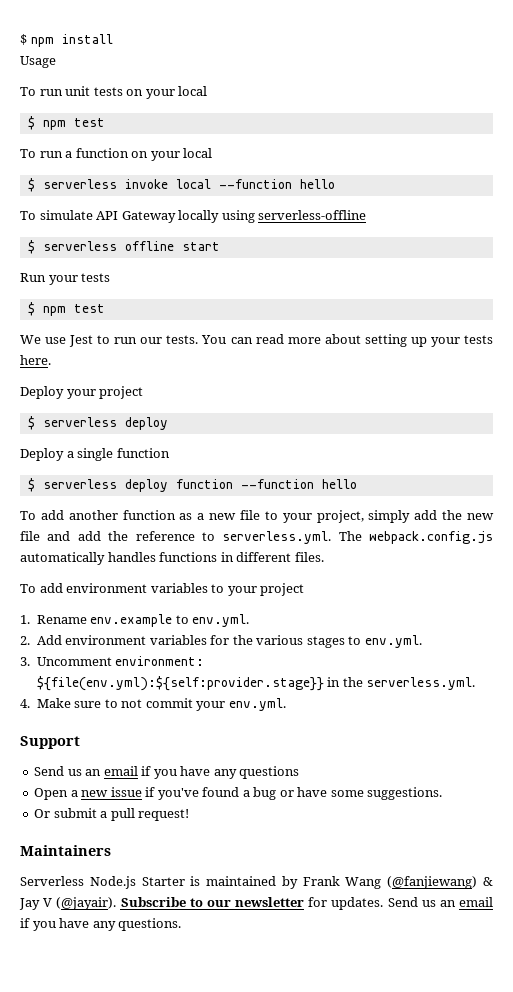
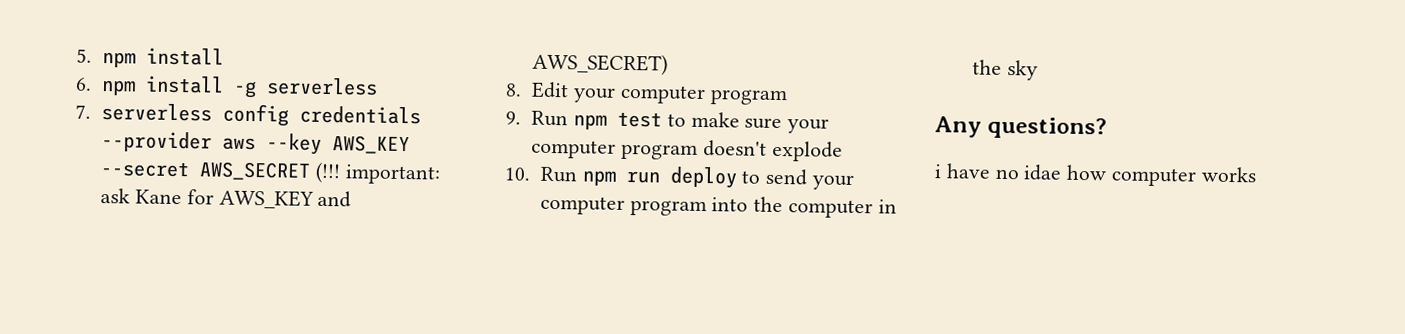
[20,34,27,45] $ -> [76,48,92,63] 5.
[20,56,56,68] [20,86,208,99] [27,116,105,130] [20,148,213,161] [27,178,335,192] [20,210,367,223] [27,240,220,254] [20,273,111,285] [27,302,105,316] [20,334,493,347] [20,355,51,365] [20,386,144,399] [27,416,168,430] [20,448,170,461] [27,478,357,492] [20,510,494,523] [20,531,493,544] [20,552,324,565] [20,583,305,596] [20,614,250,627] [20,635,422,648] [20,656,205,666] [36,676,476,691] [20,698,286,711] [20,736,80,749] [34,766,300,779] [34,787,443,800] [34,808,190,821] [20,845,111,856] [20,876,493,889] [19,897,494,910] [20,918,182,931] Usage // To run unit tests on your local // $ npm test // To run a function on your local // $ serverless invoke local --function hello // To simulate API Gateway locally using serverless-offline // $ serverless offline start // Run your tests // $ npm test // We use Jest to run our tests. You can read more about setting up your tests here. // Deploy your project // $ serverless deploy // Deploy a single function // $ serverless deploy function --function hello // To add another function as a new file to your project, simply add the new file and add the reference to serverless.yml. The webpack.config.js automatically handles functions in different files. // To add environment variables to your project // 1. Rename env.example to env.yml. // 2. Add environment variables for the various stages to env.yml. // 3. Uncomment environment: ${file(env.yml):${self:provider.stage}} in the serverless.yml. // 4. Make sure to not commit your env.yml. // Support // Send us an email if you have any questions // Open a new issue if you've found a bug or have some suggestions. // Or submit a pull request! // Maintainers // Serverless Node.js Starter is maintained by Frank Wang (@fanjiewang) & Jay V (@jayair). Subscribe to our newsletter for updates. Send us an email if you have any questions. -> [75,75,379,99] [75,103,422,127] [101,131,411,155] [100,161,440,185] [100,188,352,209] [532,52,669,76] [505,81,788,106] [505,110,830,134] [531,139,843,162] [504,166,854,191] [539,195,897,219] [971,59,1038,81] [934,116,1108,140] [934,163,1257,187] 6. npm install -g serverless // 7. serverless config credentials --provider aws --key AWS_KEY --secret AWS_SECRET (!!! important: ask Kane for AWS_KEY and AWS_SECRET) // 8. Edit your computer program // 9. Run npm test to make sure your computer program doesn't explode // 10. Run npm run deploy to send your computer program into the computer in the sky // Any questions? // i have no idae how computer works

